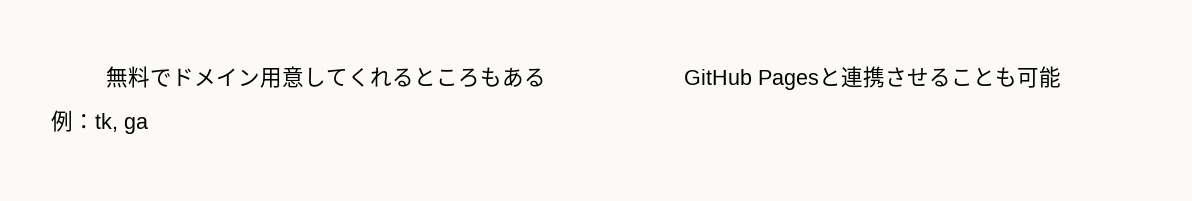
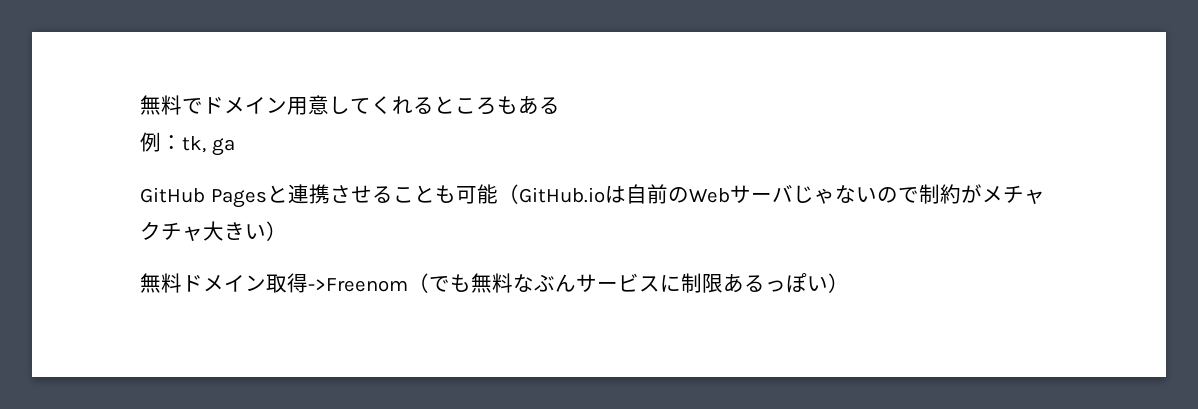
(1061, 77) none -> [497,184,1045,204] [140,221,287,241] [140,273,849,293] （GitHub.ioは自前のWebサーバじゃないので制約がメチャクチャ大きい） // 無料ドメイン取得->Freenom（でも無料なぶんサービスに制限あるっぽい）

